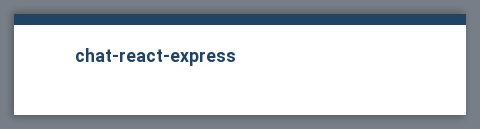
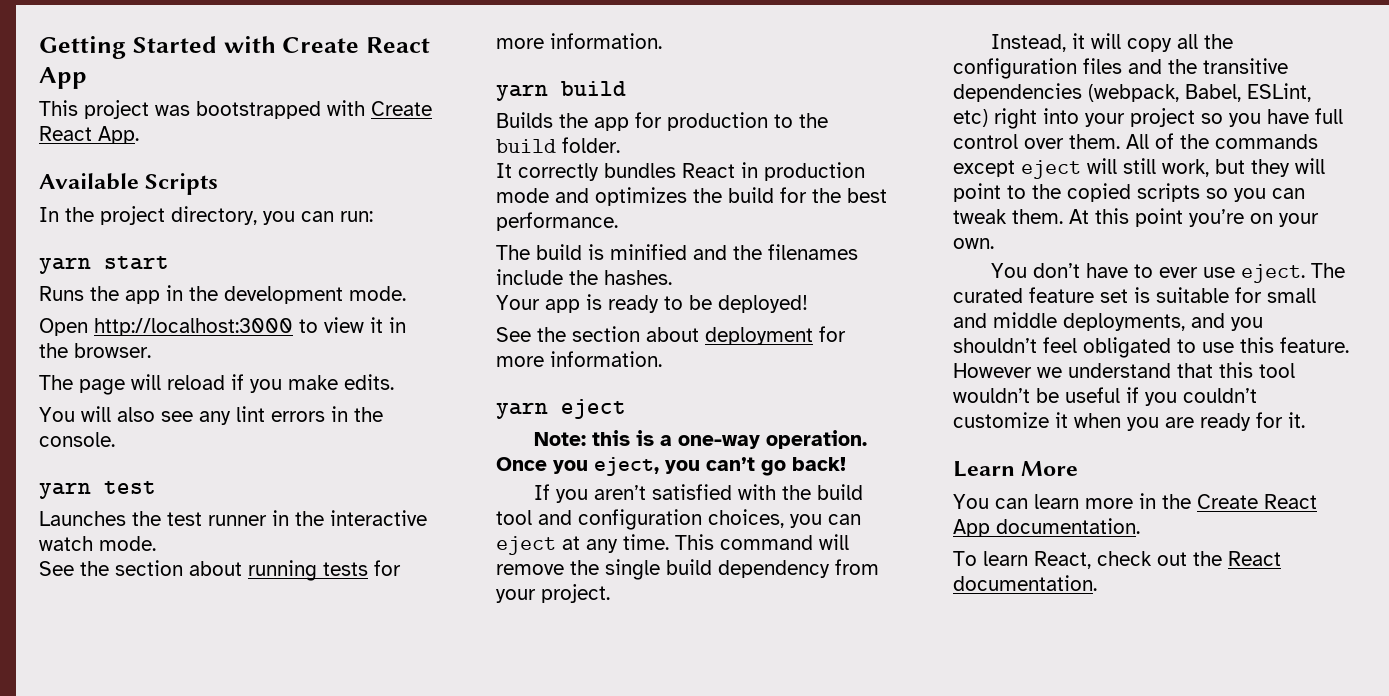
[75,48,236,66] chat-react-express -> [39,36,430,59] [39,67,87,89] [39,100,432,119] [39,126,139,144] [39,173,219,195] [39,206,373,225] [39,256,169,274] [39,285,406,304] [39,317,406,336] [39,343,151,358] [39,374,394,395] [39,406,383,425] [39,432,115,447] [39,481,156,499] [39,510,427,526] [39,536,156,551] [39,560,401,581] [496,33,662,49] [496,81,626,101] [496,112,828,131] [496,137,620,153] [496,162,865,181] [496,187,887,206] [496,212,618,231] [496,244,858,260] [496,269,672,285] [496,294,808,313] [496,326,846,345] [496,351,662,367] [496,399,626,419] [533,430,867,449] [496,457,846,476] [533,484,863,503] [496,509,861,530] [496,534,849,555] [496,559,879,580] [496,584,610,603] [990,33,1233,52] [953,58,1288,79] [953,83,1311,102] [953,108,1343,129] [953,133,1318,149] [953,158,1325,179] [953,183,1305,202] [953,208,1319,227] [953,238,994,249] [990,263,1345,283] [953,287,1316,303] [953,312,1263,331] [953,337,1349,358] [953,362,1295,378] [953,387,1257,406] [953,412,1305,431] [953,461,1079,477] [953,493,1317,509] [953,518,1140,537] [953,551,1281,569] [953,575,1097,591] Getting Started with Create React App // This project was bootstrapped with Create React App. // Available Scripts // In the project directory, you can run: // yarn start // Runs the app in the development mode. // Open http://localhost:3000 to view it in the browser. // The page will reload if you make edits. // You will also see any lint errors in the console. // yarn test // Launches the test runner in the interactive watch mode. // See the section about running tests for more information. // yarn build // Builds the app for production to the build folder. // It correctly bundles React in production mode and optimizes the build for the best performance. // The build is minified and the filenames include the hashes. // Your app is ready to be deployed! // See the section about deployment for more information. // yarn eject // Note: this is a one-way operation. Once you eject, you can’t go back! // If you aren’t satisfied with the build tool and configuration choices, you can eject at any time. This command will remove the single build dependency from your project. // Instead, it will copy all the configuration files and the transitive dependencies (webpack, Babel, ESLint, etc) right into your project so you have full control over them. All of the commands except eject will still work, but they will point to the copied scripts so you can tweak them. At this point you’re on your own. // You don’t have to ever use eject. The curated feature set is suitable for small and middle deployments, and you shouldn’t feel obligated to use this feature. However we understand that this tool wouldn’t be useful if you couldn’t customize it when you are ready for it. // Learn More // You can learn more in the Create React App documentation. // To learn React, check out the React documentation.

